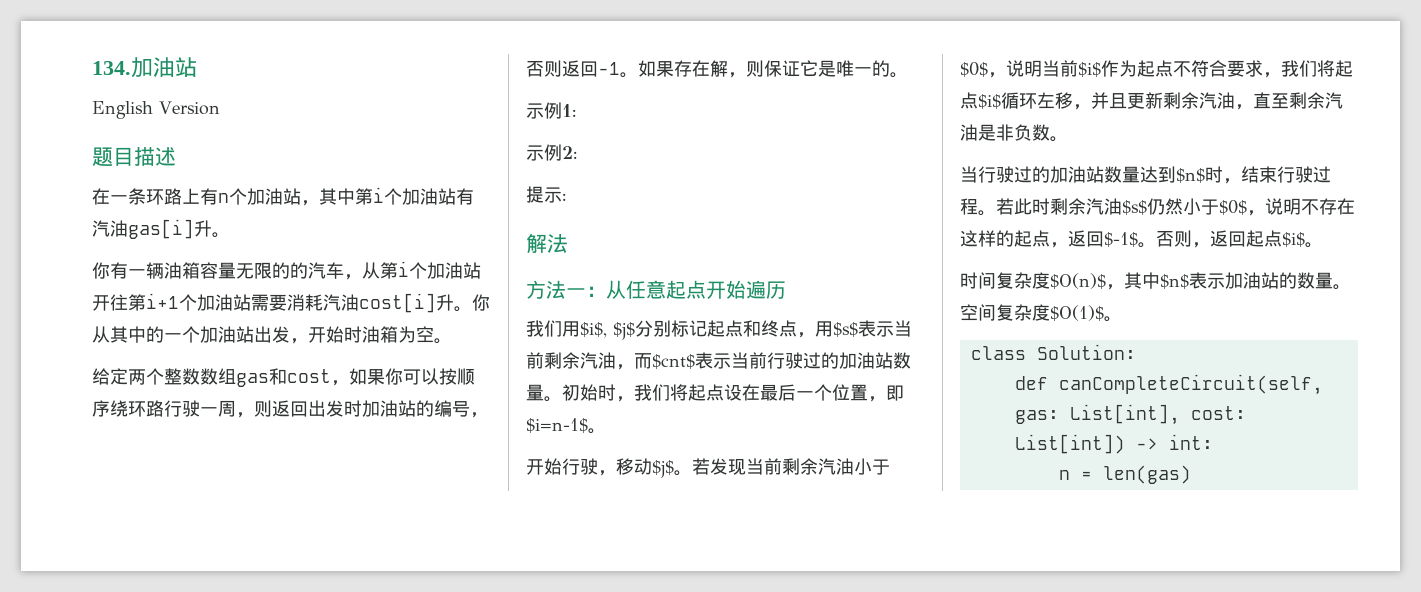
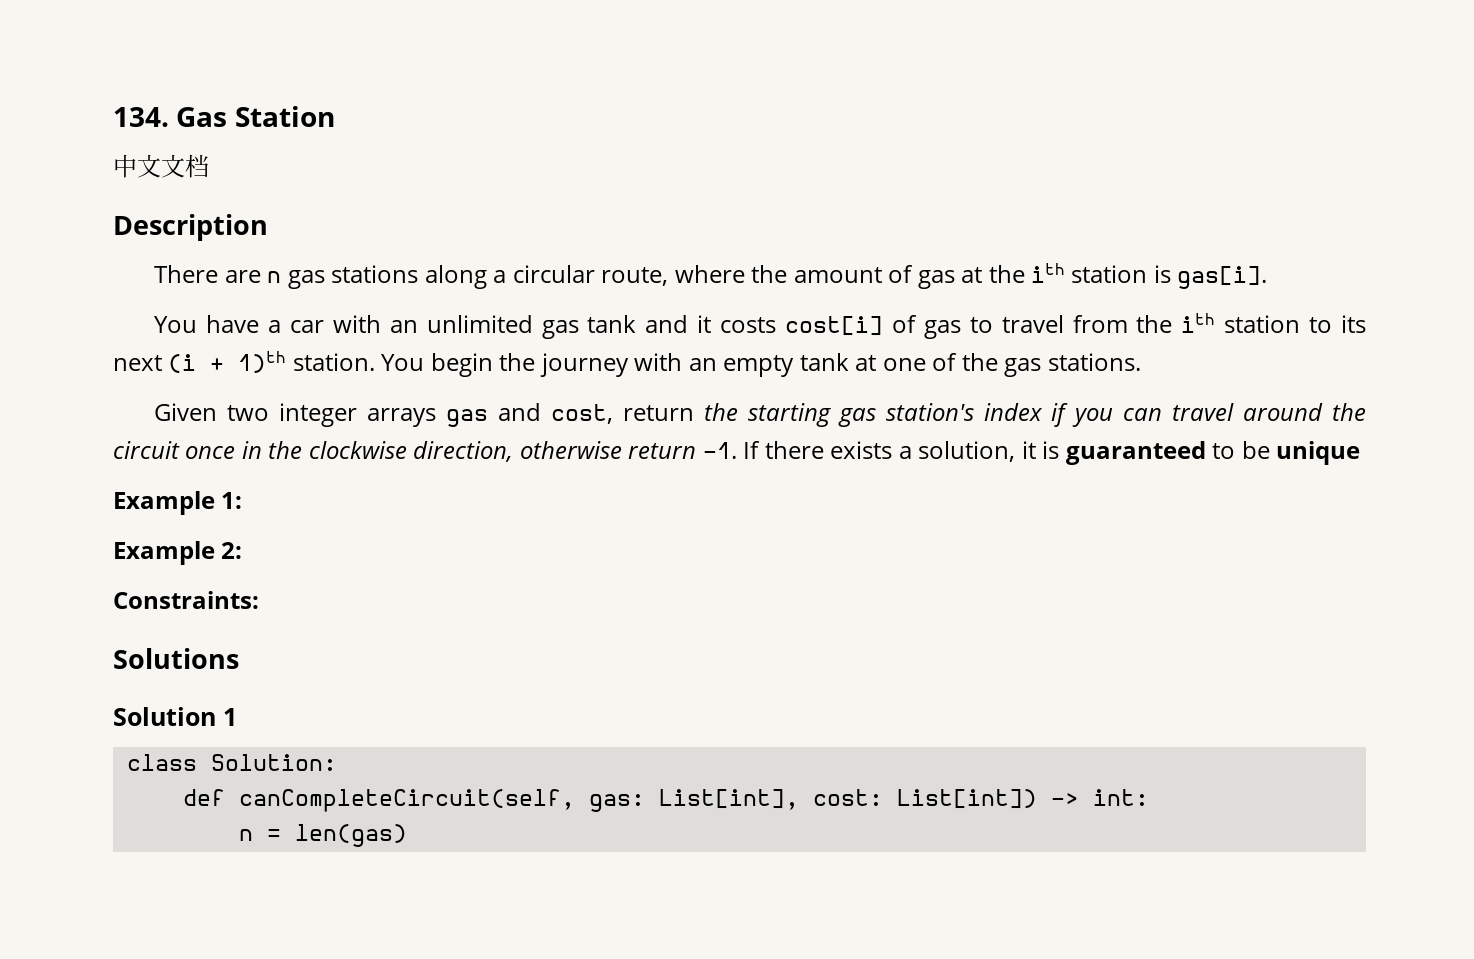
[131,57,197,78] [92,101,220,119] [92,147,176,167] [92,187,474,206] [92,219,230,239] [92,261,481,280] [92,293,490,313] [92,326,452,344] [92,368,475,387] [92,400,488,418] [526,60,908,78] [526,102,562,119] 加油站 // English Version // 题目描述 // 在一条环路上有n个加油站，其中第i个加油站有汽油gas[i]升。 // 你有一辆油箱容量无限的的汽车，从第i个加油站开往第i+1个加油站需要消耗汽油cost[i]升。你从其中的一个加油站出发，开始时油箱为空。 // 给定两个整数数组gas和cost，如果你可以按顺序绕环路行驶一周，则返回出发时加油站的编号，否则返回-1。如果存在解，则保证它是唯一的。 // 示例 -> [176,106,335,127] [113,154,209,178] [113,214,268,241] [154,263,1268,289] [154,313,1366,339] [113,351,1141,377] [154,403,1366,427] [113,441,1361,465] [113,491,215,515] Gas Station // 中文文档 // Description // There are n gas stations along a circular route, where the amount of gas at the ith station is gas[i]. // You have a car with an unlimited gas tank and it costs cost[i] of gas to travel from the ith station to its next (i + 1)th station. You begin the journey with an empty tank at one of the gas stations. // Given two integer arrays gas and cost, return the starting gas station's index if you can travel around the circuit once in the clockwise direction, otherwise return -1. If there exists a solution, it is guaranteed to be unique // Example
[526,144,562,161] 示例 -> [113,541,215,565] Example
[526,186,566,203] [526,233,568,253] [526,280,786,299] [526,320,912,340] [526,352,911,370] [526,384,904,402] [526,418,606,434] [526,458,890,478] [960,60,1353,78] [960,92,1343,110] [960,124,1068,142] [960,166,1331,184] [960,198,1355,216] [960,230,1323,248] [960,272,1351,290] [960,304,1122,322] 提示: // 解法 // 方法一：从任意起点开始遍历 // 我们用$i$, $j$分别标记起点和终点，用$s$表示当前剩余汽油，而$cnt$表示当前行驶过的加油站数量。初始时，我们将起点设在最后一个位置，即$i=n-1$。 // 开始行驶，移动$j$。若发现当前剩余汽油小于$0$，说明当前$i$作为起点不符合要求，我们将起点$i$循环左移，并且更新剩余汽油，直至剩余汽油是非负数。 // 当行驶过的加油站数量达到$n$时，结束行驶过程。若此时剩余汽油$s$仍然小于$0$，说明不存在这样的起点，返回$-1$。否则，返回起点$i$。 // 时间复杂度$O(n)$，其中$n$表示加油站的数量。空间复杂度$O(1)$。 -> [113,591,259,609] [113,648,239,669] [113,707,237,726] Constraints: // Solutions // Solution 1

